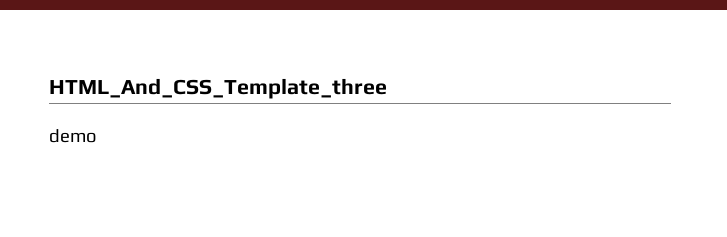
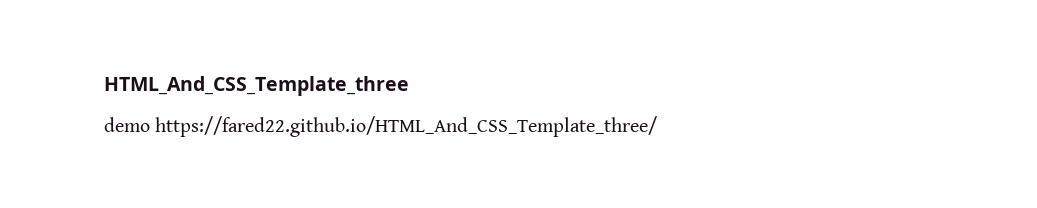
(97, 136) none -> [155,116,658,137] https://fared22.github.io/HTML_And_CSS_Template_three/

